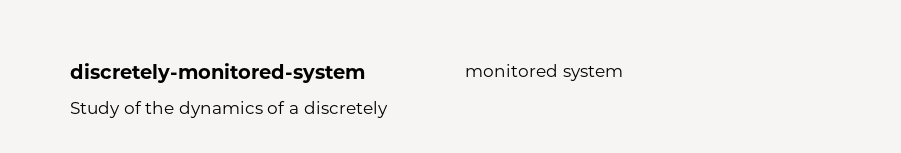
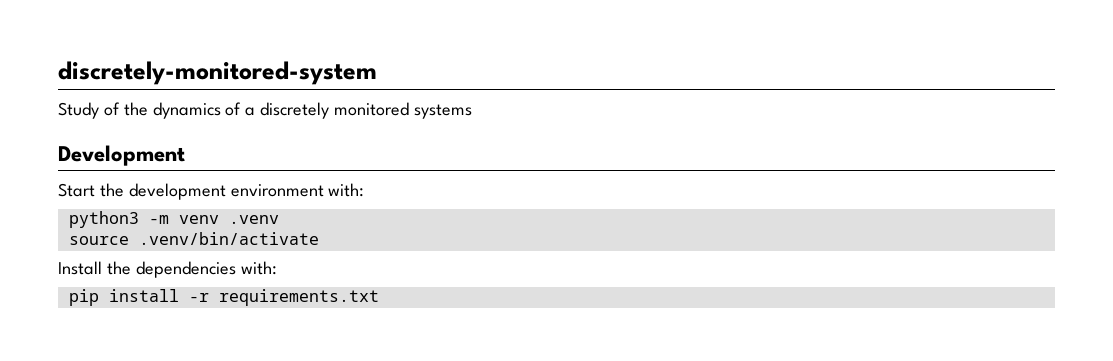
[562,66,623,81] system -> [413,104,472,119] [58,145,185,166] [58,183,365,200] [68,211,279,228] [68,232,319,245] [58,261,277,278] [68,289,379,306] systems // Development // Start the development environment with: // python3 -m venv .venv // source .venv/bin/activate // Install the dependencies with: // pip install -r requirements.txt

